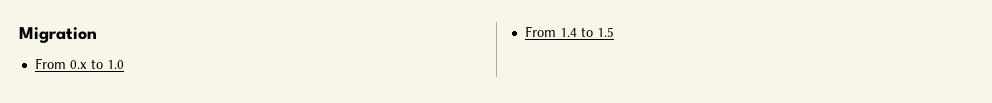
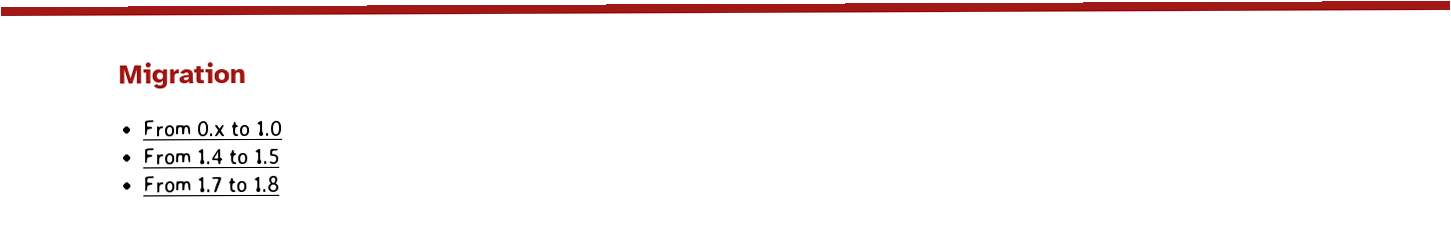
(614, 32) none -> [143,175,281,193] // From 1.7 to 1.8

